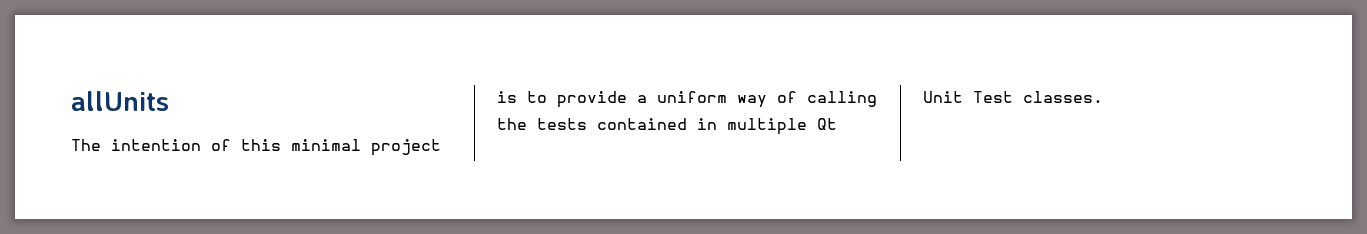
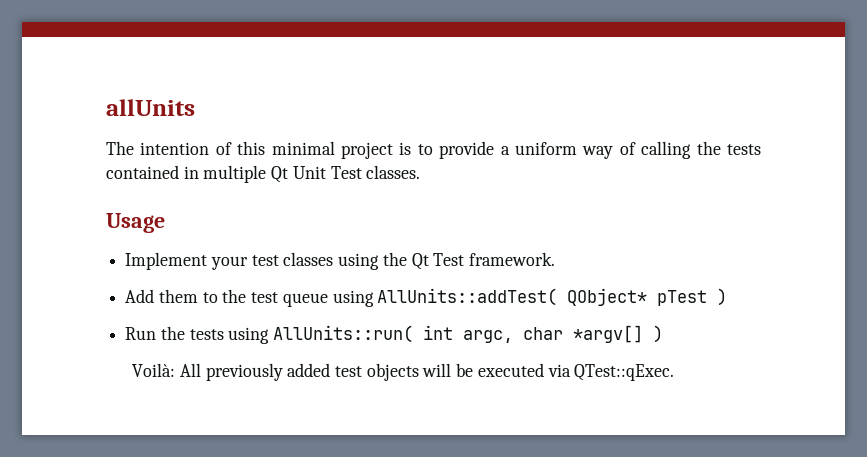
(1103, 97) none -> [106,213,165,233] [125,252,556,270] [125,288,728,307] [125,325,664,344] [132,363,675,381] // Usage // Implement your test classes using the Qt Test framework. // Add them to the test queue using AllUnits::addTest( QObject* pTest ) // Run the tests using AllUnits::run( int argc, char *argv[] ) // Voilà: All previously added test objects will be executed via QTest::qExec.

